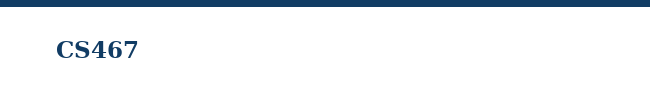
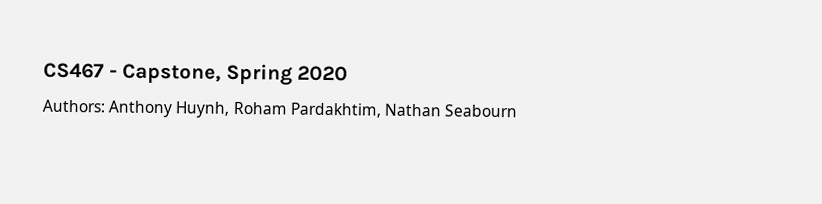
(139, 49) none -> [108,63,349,86] [42,99,518,118] - Capstone, Spring 2020 // Authors: Anthony Huynh, Roham Pardakhtim, Nathan Seabourn

